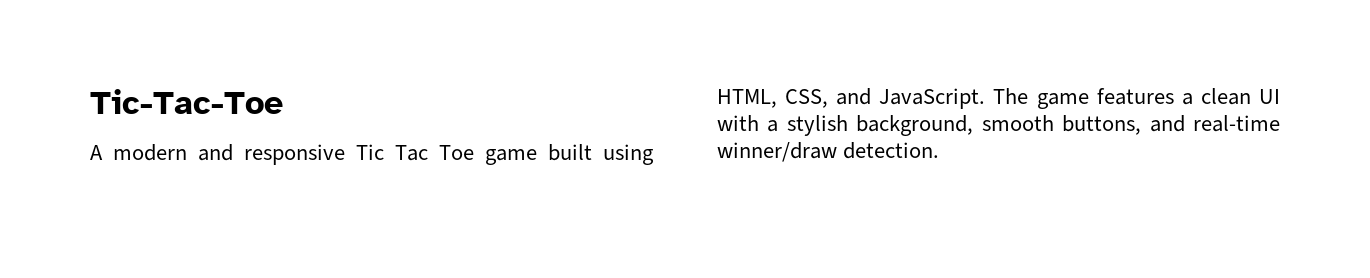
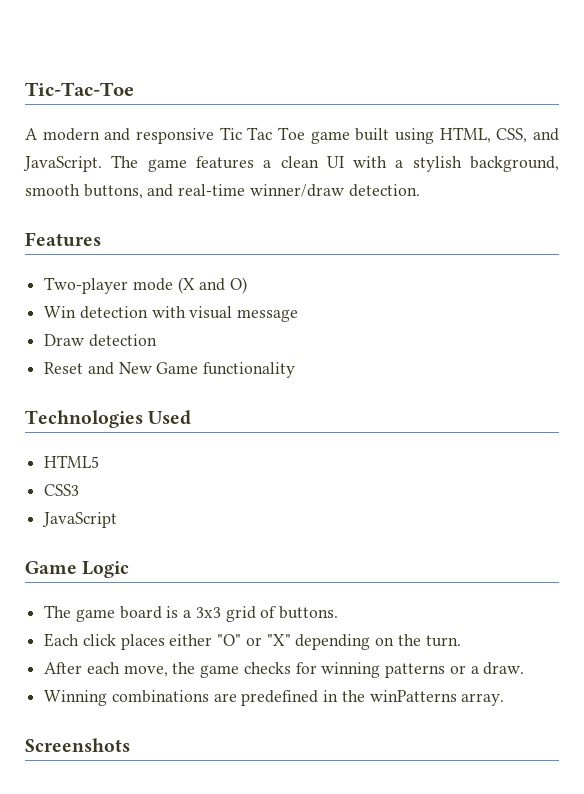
(940, 150) none -> [25,232,101,247] [44,277,248,294] [44,306,299,322] [44,334,157,347] [44,362,296,378] [25,410,192,428] [44,455,100,468] [44,484,80,496] [42,512,118,528] [25,561,130,578] [44,605,339,622] [44,633,461,650] [44,662,525,678] [44,690,505,706] [25,738,130,752] // Features // Two-player mode (X and O) // Win detection with visual message // Draw detection // Reset and New Game functionality // Technologies Used // HTML5 // CSS3 // JavaScript // Game Logic // The game board is a 3x3 grid of buttons. // Each click places either "O" or "X" depending on the turn. // After each move, the game checks for winning patterns or a draw. // Winning combinations are predefined in the winPatterns array. // Screenshots

